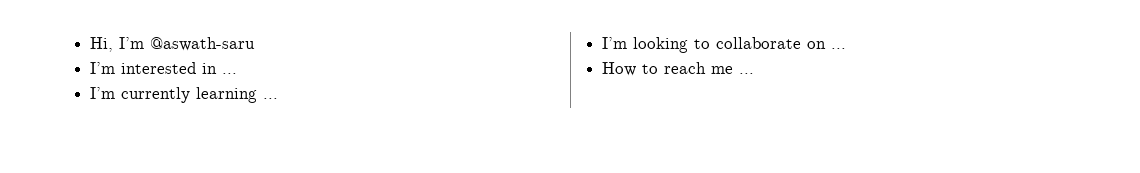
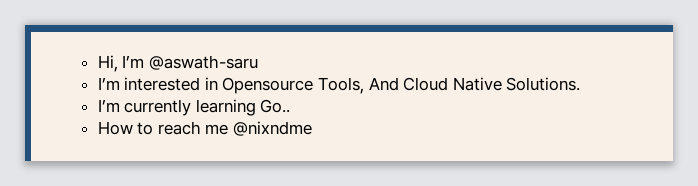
[222,73,238,74] [90,87,279,103] [602,37,847,53] ... // I’m currently learning ... // I’m looking to collaborate on ... -> [222,77,581,94] [97,99,291,116] Opensource Tools, And Cloud Native Solutions. // I’m currently learning Go..
[739,73,755,74] ... -> [233,121,313,136] @nixndme

